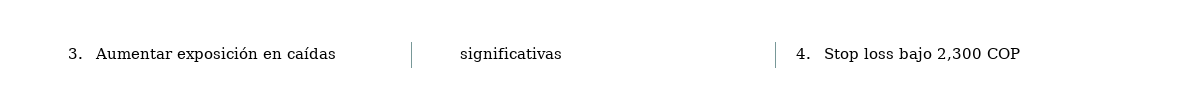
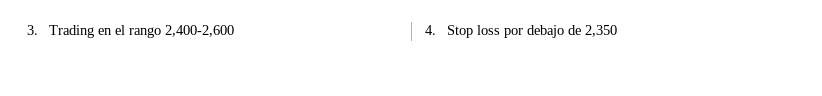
[94,47,562,62] Aumentar exposición en caídas significativas -> [48,25,234,38] Trading en el rango 2,400-2,600
[898,47,1020,62] bajo 2,300 COP -> [503,25,617,38] por debajo de 2,350

